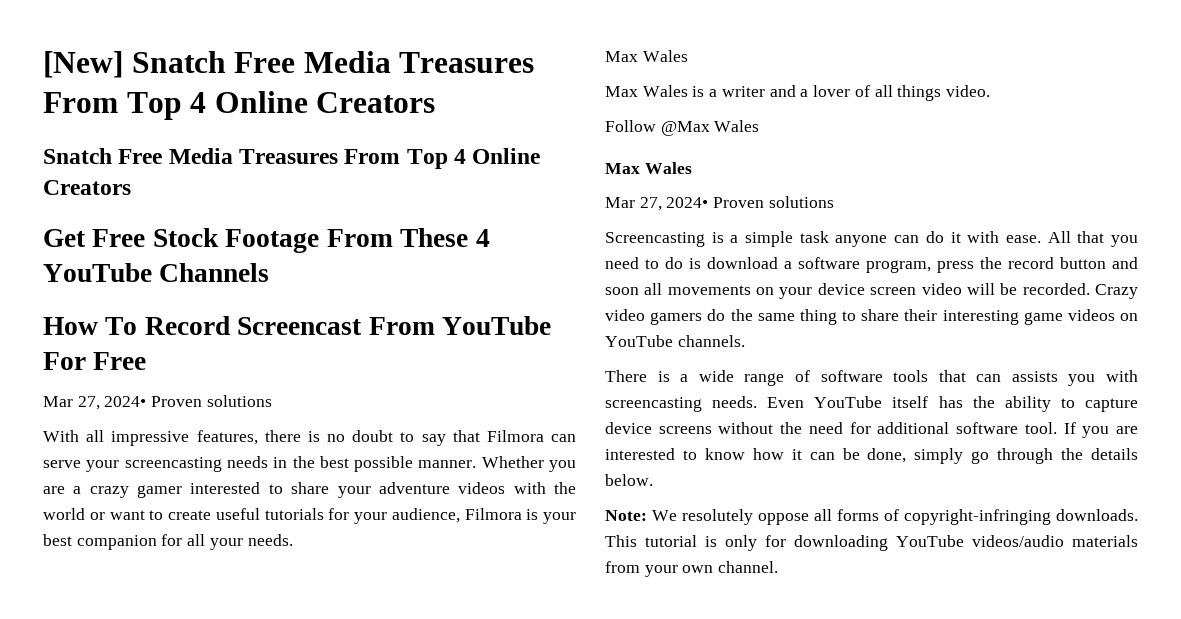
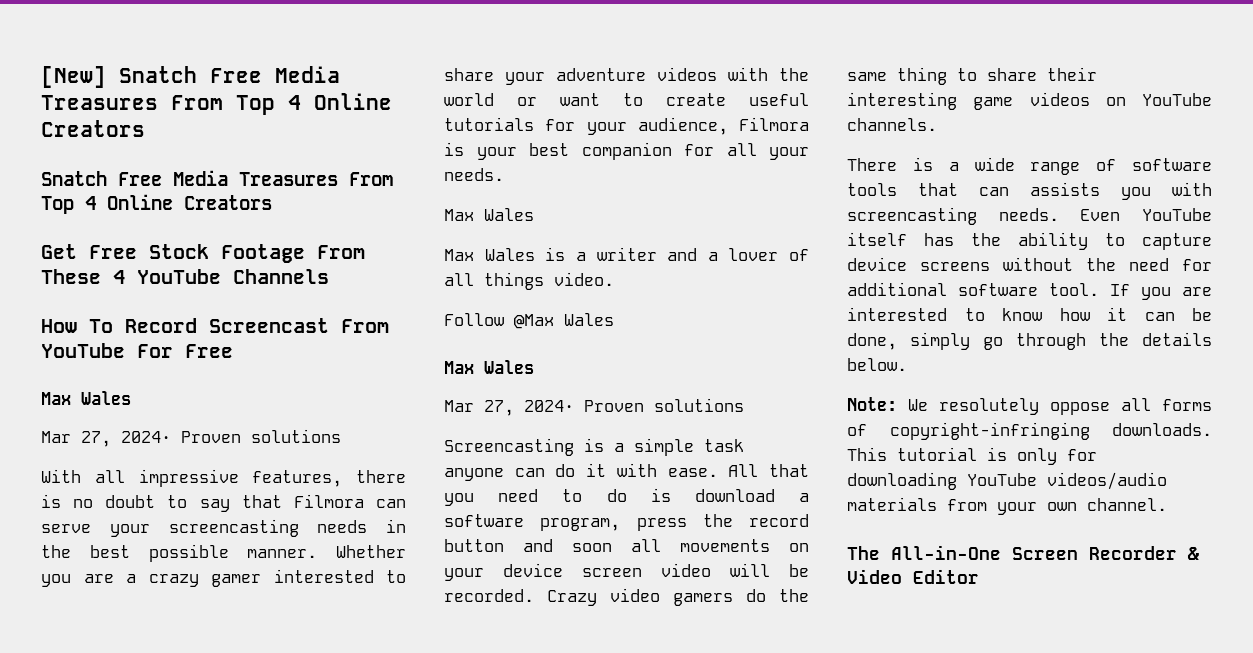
(147, 361) none -> [41,391,131,405] // Max Wales
(779, 567) none -> [847,545,1199,560] [847,569,979,584] // The All-in-One Screen Recorder & Video Editor

